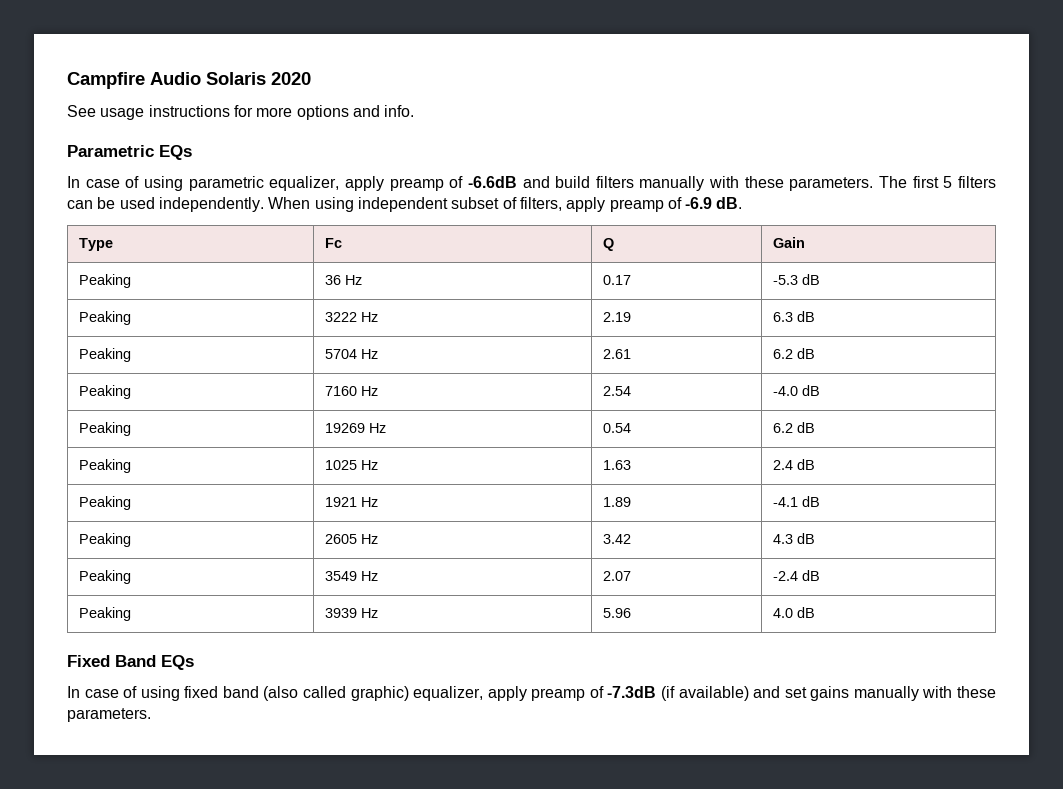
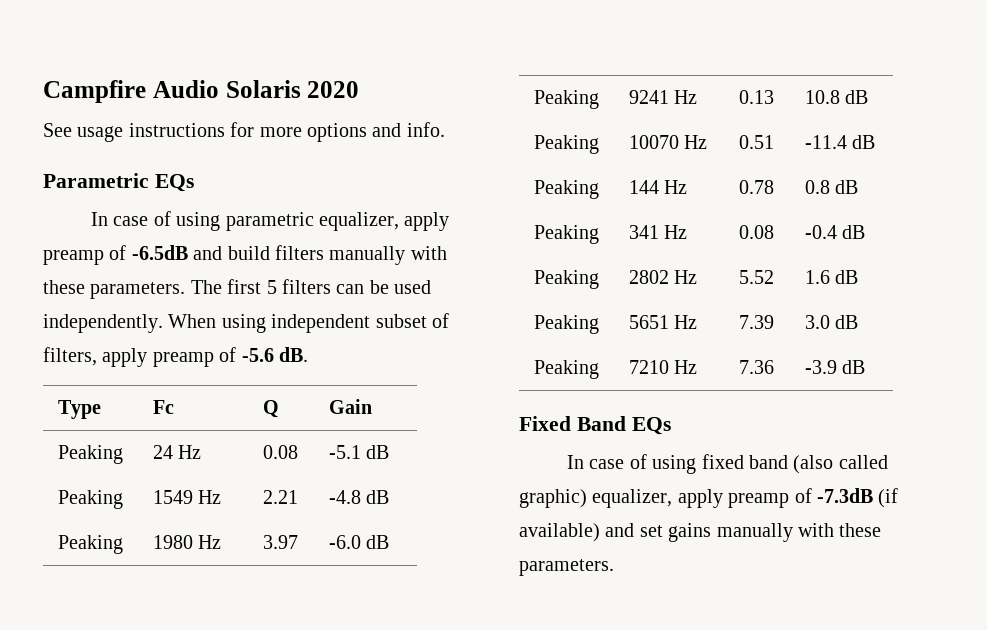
[467,176,517,188] -6.6dB -> [131,245,188,260] -6.5dB
[685,197,713,209] -6.9 -> [241,348,274,362] -5.6
[325,275,363,285] [603,275,632,285] [773,274,821,285] [79,311,132,325] [325,312,379,322] [603,312,632,322] [773,311,816,322] [79,348,132,362] [325,349,379,359] [603,349,632,359] [773,348,816,359] [79,385,132,399] [325,386,379,396] [603,386,632,396] [773,385,821,396] [79,422,132,436] [325,423,387,433] [603,423,632,433] [773,422,816,433] [79,459,132,473] [325,460,379,470] [603,460,632,470] [773,459,816,470] [79,496,132,510] [325,497,379,507] [603,497,632,507] [773,496,821,507] [79,533,132,547] [325,534,379,544] [603,534,632,544] [773,533,816,544] [79,570,132,584] [325,571,379,581] [603,571,632,581] [773,570,821,581] [79,607,132,621] [325,608,379,618] [603,608,632,618] [773,608,794,618] 36 Hz | 0.17 | -5.3 dB // Peaking | 3222 Hz | 2.19 | 6.3 dB // Peaking | 5704 Hz | 2.61 | 6.2 dB // Peaking | 7160 Hz | 2.54 | -4.0 dB // Peaking | 19269 Hz | 0.54 | 6.2 dB // Peaking | 1025 Hz | 1.63 | 2.4 dB // Peaking | 1921 Hz | 1.89 | -4.1 dB // Peaking | 2605 Hz | 3.42 | 4.3 dB // Peaking | 3549 Hz | 2.07 | -2.4 dB // Peaking | 3939 Hz | 5.96 | 4.0 -> [152,445,202,459] [262,445,298,459] [328,445,390,459] [57,490,123,509] [152,490,222,504] [262,490,298,504] [328,490,390,504] [57,535,123,554] [152,535,222,549] [262,535,298,549] [328,535,390,549] [533,90,599,109] [628,90,698,104] [738,90,774,104] [804,90,869,104] [533,135,599,154] [628,135,708,149] [738,135,774,149] [804,135,876,149] [533,180,599,199] [628,180,688,194] [738,180,774,194] [804,180,859,194] [533,225,599,244] [628,225,688,239] [738,225,774,239] [804,225,866,239] [533,270,599,289] [628,270,698,284] [738,270,774,284] [804,270,859,284] [533,315,599,334] [628,315,698,329] [738,315,774,329] [804,315,859,329] [533,360,599,379] [628,360,698,374] [738,360,774,374] [804,360,837,374] 24 Hz | 0.08 | -5.1 dB // Peaking | 1549 Hz | 2.21 | -4.8 dB // Peaking | 1980 Hz | 3.97 | -6.0 dB // Peaking | 9241 Hz | 0.13 | 10.8 dB // Peaking | 10070 Hz | 0.51 | -11.4 dB // Peaking | 144 Hz | 0.78 | 0.8 dB // Peaking | 341 Hz | 0.08 | -0.4 dB // Peaking | 2802 Hz | 5.52 | 1.6 dB // Peaking | 5651 Hz | 7.39 | 3.0 dB // Peaking | 7210 Hz | 7.36 | -3.9

